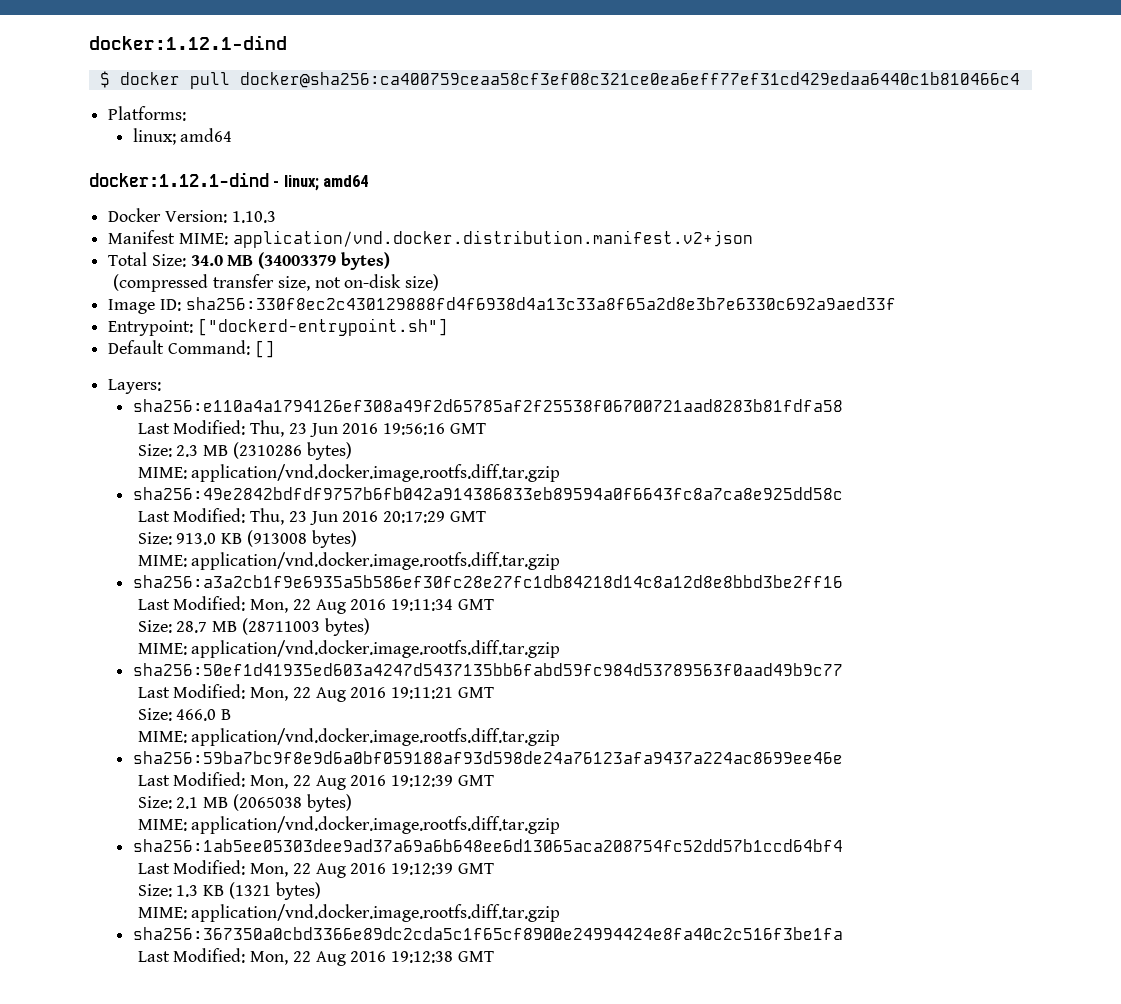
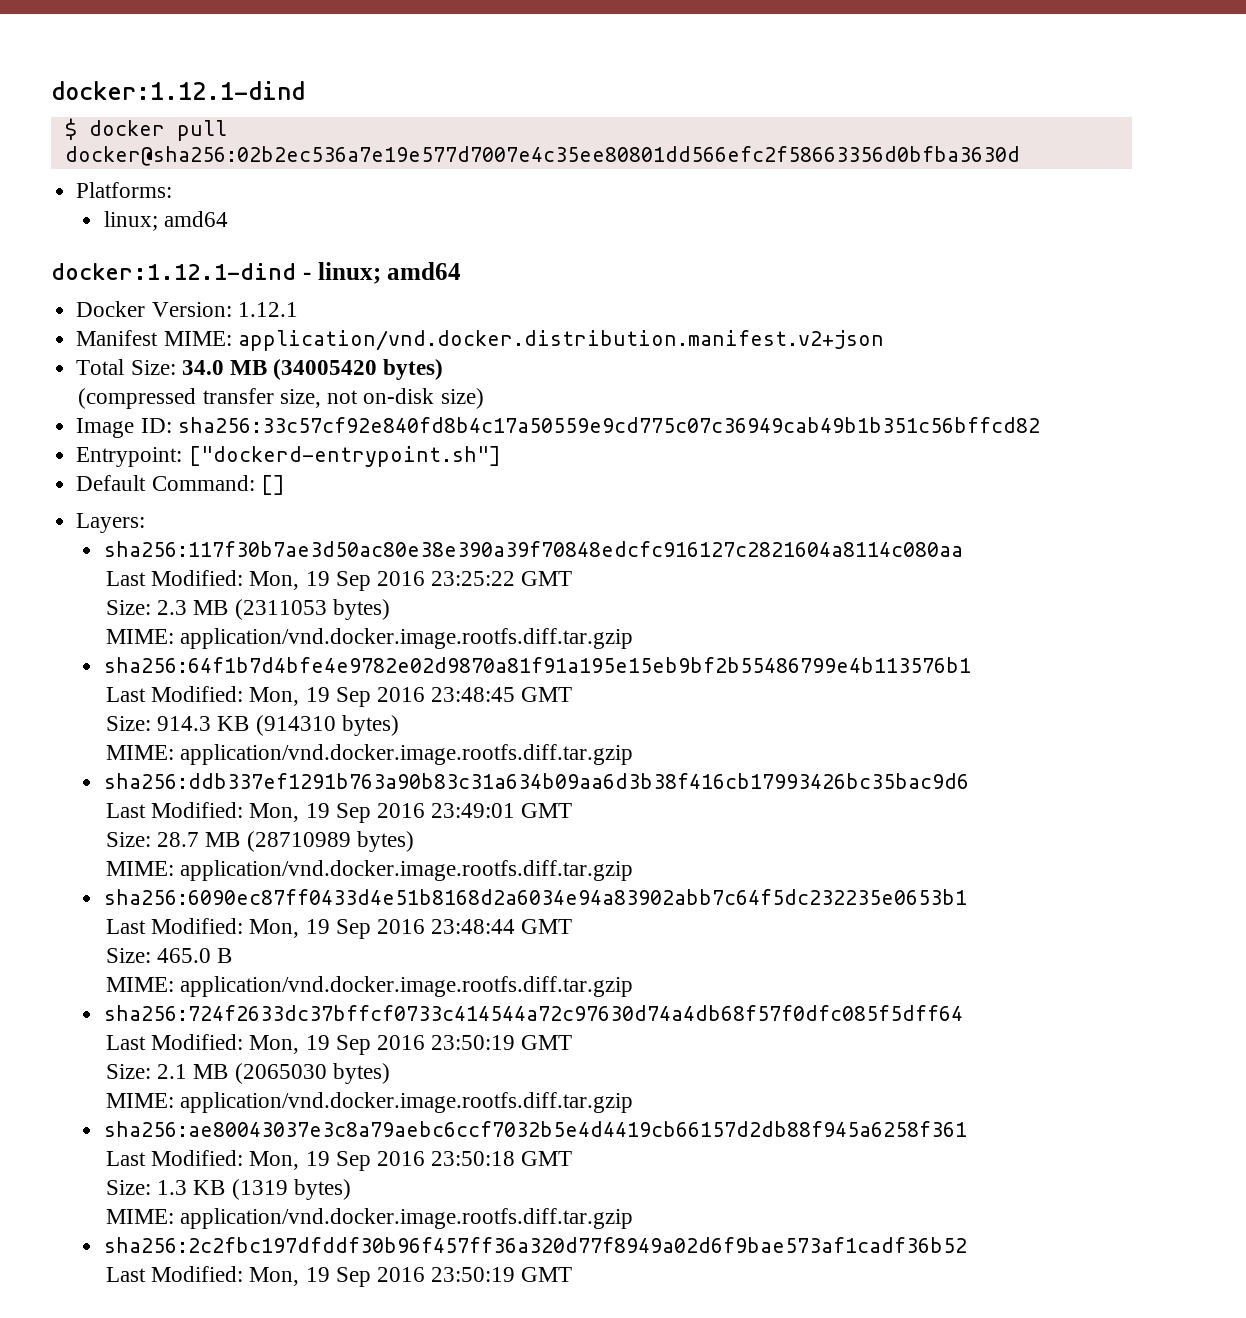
[239,72,1020,88] docker@sha256:ca400759ceaa58cf3ef08c321ce0ea6eff77ef31cd429edaa6440c1b810466c4 -> [64,146,1020,166] docker@sha256:02b2ec536a7e19e577d7007e4c35ee80801dd566efc2f58663356d0bfba3630d
[231,211,276,223] 1.10.3 -> [237,302,298,317] 1.12.1
[258,252,337,269] (34003379 -> [273,359,378,380] (34005420
[185,297,896,310] sha256:330f8ec2c430129888fd4f6938d4a13c33a8f65a2d8e3b7e6330c692a9aed33f -> [177,417,1040,433] sha256:33c57cf92e840fd8b4c17a50559e9cd775c07c36949cab49b1b351c56bffcd82
[132,399,843,412] [137,420,446,437] sha256:e110a4a1794126ef308a49f2d65785af2f25538f06700721aad8283b81fdfa58 // Last Modified: Thu, 23 Jun 2016 19:56:16 -> [103,541,963,557] [105,570,516,591] sha256:117f30b7ae3d50ac80e38e390a39f70848edcfc916127c2821604a8114c080aa // Last Modified: Mon, 19 Sep 2016 23:25:22
[232,442,352,460] [137,464,561,482] [132,487,843,500] [137,508,486,525] [137,530,357,548] [137,552,561,570] [132,575,843,588] [137,596,454,614] (2310286 bytes) // MIME: application/vnd.docker.image.rootfs.diff.tar.gzip // sha256:49e2842bdfdf9757b6fb042a914386833eb89594a0f6643fc8a7ca8e925dd58c // Last Modified: Thu, 23 Jun 2016 20:17:29 GMT // Size: 913.0 KB (913008 bytes) // MIME: application/vnd.docker.image.rootfs.diff.tar.gzip // sha256:a3a2cb1f9e6935a5b586ef30fc28e27fc1db84218d14c8a12d8e8bbd3be2ff16 // Last Modified: Mon, 22 Aug 2016 19:11:34 -> [234,599,390,620] [105,628,634,649] [103,657,971,673] [105,686,573,707] [105,715,399,736] [105,744,634,765] [103,773,969,789] [105,802,516,823] (2311053 bytes) // MIME: application/vnd.docker.image.rootfs.diff.tar.gzip // sha256:64f1b7d4bfe4e9782e02d9870a81f91a195e15eb9bf2b55486799e4b113576b1 // Last Modified: Mon, 19 Sep 2016 23:48:45 GMT // Size: 914.3 KB (914310 bytes) // MIME: application/vnd.docker.image.rootfs.diff.tar.gzip // sha256:ddb337ef1291b763a90b83c31a634b09aa6d3b38f416cb17993426bc35bac9d6 // Last Modified: Mon, 19 Sep 2016 23:49:01
[241,618,370,636] [137,640,561,658] [132,663,843,676] [137,684,494,702] [137,708,217,721] (28711003 bytes) // MIME: application/vnd.docker.image.rootfs.diff.tar.gzip // sha256:50ef1d41935ed603a4247d5437135bb6fabd59fc984d53789563f0aad49b9c77 // Last Modified: Mon, 22 Aug 2016 19:11:21 GMT // Size: 466.0 -> [246,831,414,852] [105,860,634,881] [103,889,967,905] [105,918,573,939] [105,948,212,963] (28710989 bytes) // MIME: application/vnd.docker.image.rootfs.diff.tar.gzip // sha256:6090ec87ff0433d4e51b8168d2a6034e94a83902abb7c64f5dc232235e0653b1 // Last Modified: Mon, 19 Sep 2016 23:48:44 GMT // Size: 465.0
[132,751,843,764] [137,772,454,790] sha256:59ba7bc9f8e9d6a0bf059188af93d598de24a76123afa9437a224ac8699ee46e // Last Modified: Mon, 22 Aug 2016 19:12:39 -> [103,1005,963,1021] [105,1034,516,1055] sha256:724f2633dc37bffcf0733c414544a72c97630d74a4db68f57f0dfc085f5dff64 // Last Modified: Mon, 19 Sep 2016 23:50:19
[232,794,352,812] [137,816,561,834] [132,839,843,852] [137,860,454,878] (2065038 bytes) // MIME: application/vnd.docker.image.rootfs.diff.tar.gzip // sha256:1ab5ee05303dee9ad37a69a6b648ee6d13065aca208754fc52dd57b1ccd64bf4 // Last Modified: Mon, 22 Aug 2016 19:12:39 -> [234,1063,390,1084] [105,1092,634,1113] [103,1121,967,1137] [105,1150,516,1171] (2065030 bytes) // MIME: application/vnd.docker.image.rootfs.diff.tar.gzip // sha256:ae80043037e3c8a79aebc6ccf7032b5e4d4419cb66157d2db88f945a6258f361 // Last Modified: Mon, 19 Sep 2016 23:50:18
[228,882,321,900] [137,904,561,922] [132,927,843,940] [137,948,454,966] (1321 bytes) // MIME: application/vnd.docker.image.rootfs.diff.tar.gzip // sha256:367350a0cbd3366e89dc2cda5c1f65cf8900e24994424e8fa40c2c516f3be1fa // Last Modified: Mon, 22 Aug 2016 19:12:38 -> [231,1179,351,1200] [105,1208,634,1229] [103,1237,967,1253] [105,1266,516,1287] (1319 bytes) // MIME: application/vnd.docker.image.rootfs.diff.tar.gzip // sha256:2c2fbc197dfddf30b96f457ff36a320d77f8949a02d6f9bae573af1cadf36b52 // Last Modified: Mon, 19 Sep 2016 23:50:19

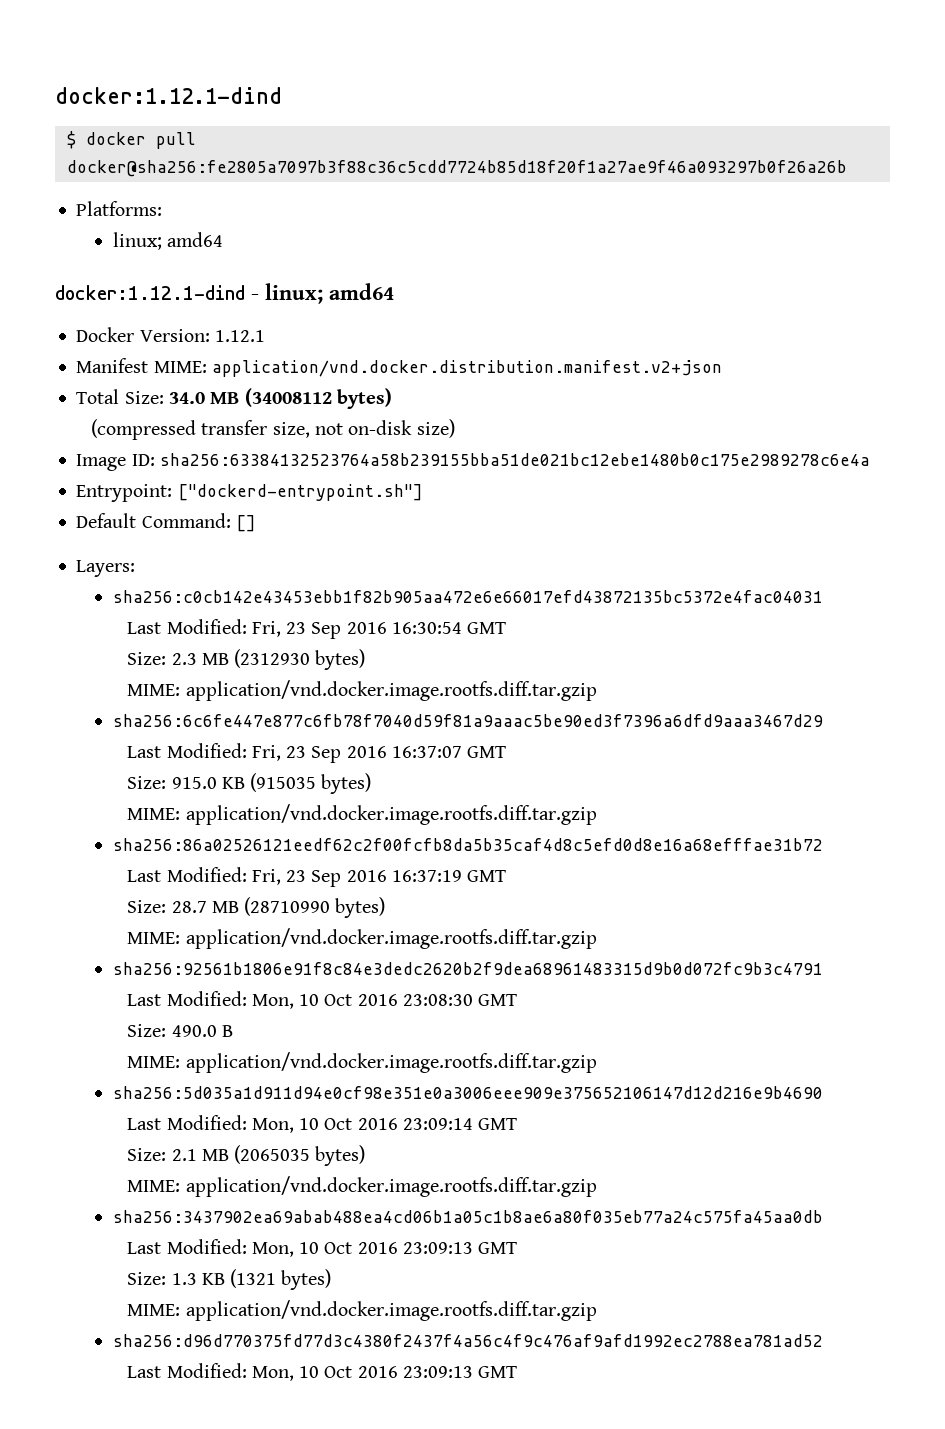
[64,146,1020,166] docker@sha256:02b2ec536a7e19e577d7007e4c35ee80801dd566efc2f58663356d0bfba3630d -> [66,160,847,177] docker@sha256:fe2805a7097b3f88c36c5cdd7724b85d18f20f1a27ae9f46a093297b0f26a26b
[273,359,378,380] (34005420 -> [244,388,332,407] (34008112
[177,417,1040,433] sha256:33c57cf92e840fd8b4c17a50559e9cd775c07c36949cab49b1b351c56bffcd82 -> [159,453,870,466] sha256:63384132523764a58b239155bba51de021bc12ebe1480b0c175e2989278c6e4a
[103,541,963,557] [105,570,516,591] sha256:117f30b7ae3d50ac80e38e390a39f70848edcfc916127c2821604a8114c080aa // Last Modified: Mon, 19 Sep 2016 23:25:22 -> [112,590,823,603] [127,619,462,639] sha256:c0cb142e43453ebb1f82b905aa472e6e66017efd43872135bc5372e4fac04031 // Last Modified: Fri, 23 Sep 2016 16:30:54
[234,599,390,620] [105,628,634,649] [103,657,971,673] [105,686,573,707] [105,715,399,736] [105,744,634,765] [103,773,969,789] [105,802,516,823] (2311053 bytes) // MIME: application/vnd.docker.image.rootfs.diff.tar.gzip // sha256:64f1b7d4bfe4e9782e02d9870a81f91a195e15eb9bf2b55486799e4b113576b1 // Last Modified: Mon, 19 Sep 2016 23:48:45 GMT // Size: 914.3 KB (914310 bytes) // MIME: application/vnd.docker.image.rootfs.diff.tar.gzip // sha256:ddb337ef1291b763a90b83c31a634b09aa6d3b38f416cb17993426bc35bac9d6 // Last Modified: Mon, 19 Sep 2016 23:49:01 -> [234,649,366,670] [127,680,597,701] [112,714,823,727] [127,743,507,763] [127,773,372,794] [127,804,597,825] [112,838,823,851] [127,867,462,887] (2312930 bytes) // MIME: application/vnd.docker.image.rootfs.diff.tar.gzip // sha256:6c6fe447e877c6fb78f7040d59f81a9aaac5be90ed3f7396a6dfd9aaa3467d29 // Last Modified: Fri, 23 Sep 2016 16:37:07 GMT // Size: 915.0 KB (915035 bytes) // MIME: application/vnd.docker.image.rootfs.diff.tar.gzip // sha256:86a02526121eedf62c2f00fcfb8da5b35caf4d8c5efd0d8e16a68efffae31b72 // Last Modified: Fri, 23 Sep 2016 16:37:19
[246,831,414,852] [105,860,634,881] [103,889,967,905] [105,918,573,939] [105,948,212,963] (28710989 bytes) // MIME: application/vnd.docker.image.rootfs.diff.tar.gzip // sha256:6090ec87ff0433d4e51b8168d2a6034e94a83902abb7c64f5dc232235e0653b1 // Last Modified: Mon, 19 Sep 2016 23:48:44 GMT // Size: 465.0 -> [244,897,386,918] [127,928,597,949] [112,962,823,975] [127,991,518,1009] [127,1024,217,1037] (28710990 bytes) // MIME: application/vnd.docker.image.rootfs.diff.tar.gzip // sha256:92561b1806e91f8c84e3dedc2620b2f9dea68961483315d9b0d072fc9b3c4791 // Last Modified: Mon, 10 Oct 2016 23:08:30 GMT // Size: 490.0
[103,1005,963,1021] [105,1034,516,1055] sha256:724f2633dc37bffcf0733c414544a72c97630d74a4db68f57f0dfc085f5dff64 // Last Modified: Mon, 19 Sep 2016 23:50:19 -> [112,1086,823,1099] [127,1115,473,1133] sha256:5d035a1d911d94e0cf98e351e0a3006eee909e375652106147d12d216e9b4690 // Last Modified: Mon, 10 Oct 2016 23:09:14
[234,1063,390,1084] [105,1092,634,1113] [103,1121,967,1137] [105,1150,516,1171] (2065030 bytes) // MIME: application/vnd.docker.image.rootfs.diff.tar.gzip // sha256:ae80043037e3c8a79aebc6ccf7032b5e4d4419cb66157d2db88f945a6258f361 // Last Modified: Mon, 19 Sep 2016 23:50:18 -> [234,1145,366,1166] [127,1176,597,1197] [112,1210,823,1223] [127,1239,473,1257] (2065035 bytes) // MIME: application/vnd.docker.image.rootfs.diff.tar.gzip // sha256:3437902ea69abab488ea4cd06b1a05c1b8ae6a80f035eb77a24c575fa45aa0db // Last Modified: Mon, 10 Oct 2016 23:09:13
[231,1179,351,1200] [105,1208,634,1229] [103,1237,967,1253] [105,1266,516,1287] (1319 bytes) // MIME: application/vnd.docker.image.rootfs.diff.tar.gzip // sha256:2c2fbc197dfddf30b96f457ff36a320d77f8949a02d6f9bae573af1cadf36b52 // Last Modified: Mon, 19 Sep 2016 23:50:19 -> [230,1269,332,1290] [127,1300,597,1321] [112,1334,823,1347] [127,1363,473,1381] (1321 bytes) // MIME: application/vnd.docker.image.rootfs.diff.tar.gzip // sha256:d96d770375fd77d3c4380f2437f4a56c4f9c476af9afd1992ec2788ea781ad52 // Last Modified: Mon, 10 Oct 2016 23:09:13

